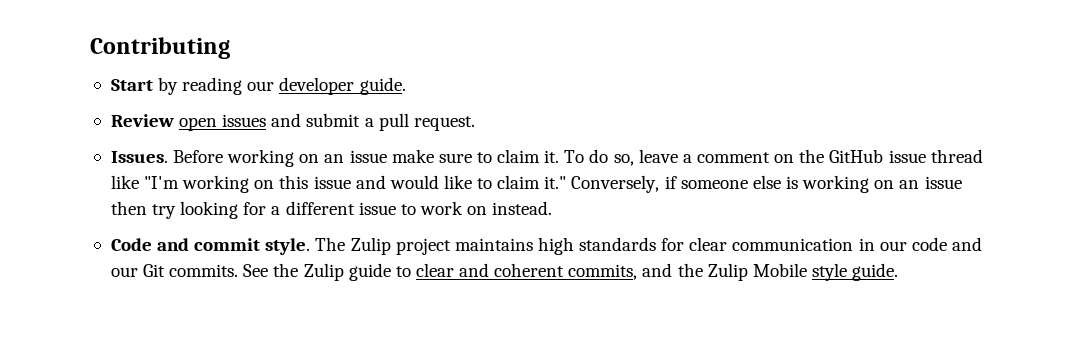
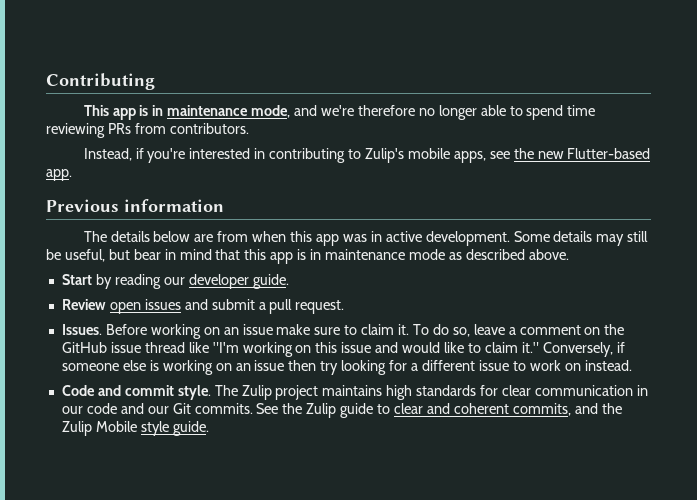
(230, 48) none -> [83,105,596,120] [46,123,249,138] [83,148,651,163] [46,169,72,181] [46,199,224,212] [83,231,649,246] [46,249,569,264] // This app is in maintenance mode, and we're therefore no longer able to spend time reviewing PRs from contributors. // Instead, if you're interested in contributing to Zulip's mobile apps, see the new Flutter-based app. // Previous information // The details below are from when this app was in active development. Some details may still be useful, but bear in mind that this app is in maintenance mode as described above.

